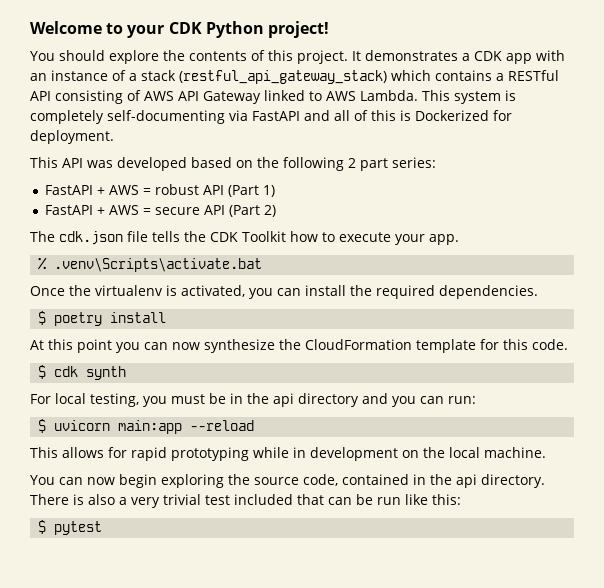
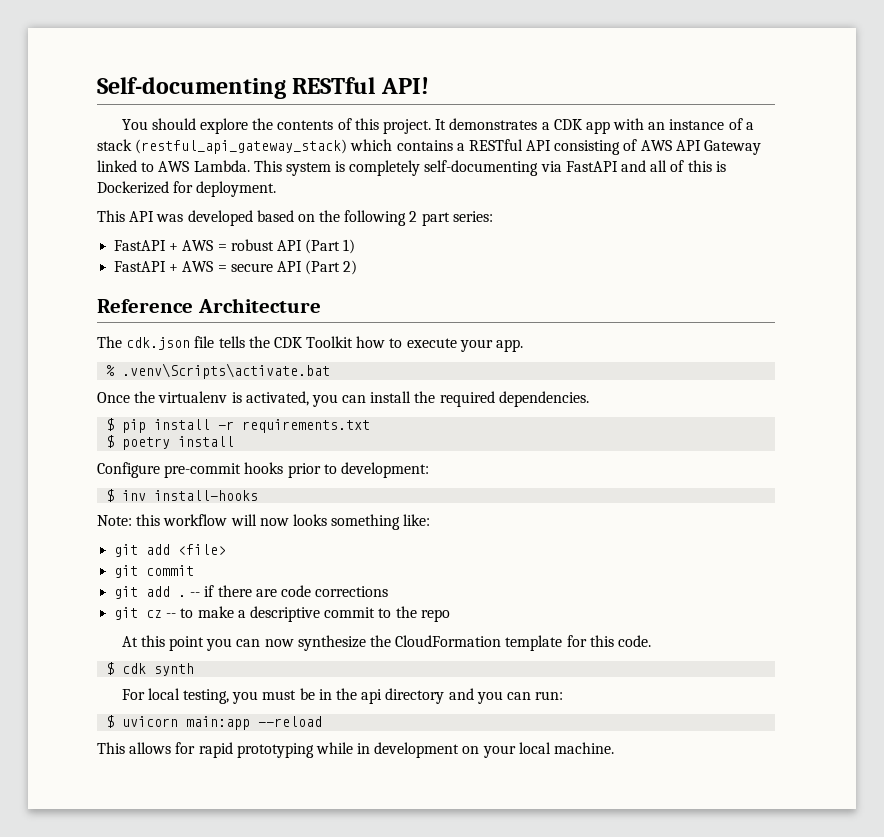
[30,21,329,38] Welcome to your CDK Python project! -> [97,77,429,99] Self-documenting RESTful API!
(276, 211) none -> [97,298,321,313] // Reference Architecture
[54,312,167,326] poetry install -> [122,419,371,433] [106,435,235,450] [97,462,429,478] [106,489,259,502] [97,514,431,530] [114,544,227,557] [114,565,195,578] [114,585,389,599] [114,606,450,622] pip install -r requirements.txt // $ poetry install // Configure pre-commit hooks prior to development: // $ inv install-hooks // Note: this workflow will now looks something like: // git add <file> // git commit // git add . -- if there are code corrections // git cz -- to make a descriptive commit to the repo
[423,447,445,458] the -> [482,745,516,758] your
[30,474,545,488] [30,494,461,508] [38,520,103,535] // You can now begin exploring the source code, contained in the api directory. There is also a very trivial test included that can be run like this: // $ pytest -> (615, 748) none

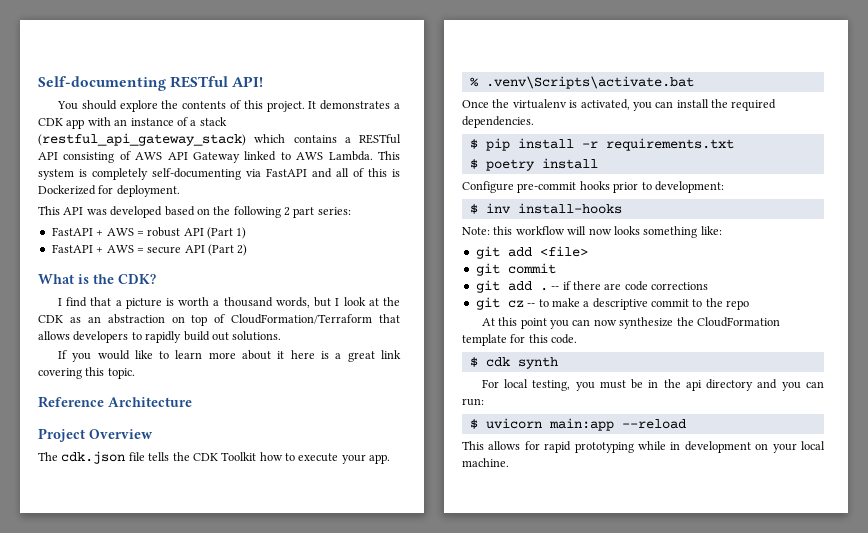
(358, 267) none -> [38,274,156,284] [57,297,400,309] [38,314,400,326] [38,331,282,343] [57,350,401,362] [38,367,135,379] // What is the CDK? // I find that a picture is worth a thousand words, but I look at the CDK as an abstraction on top of CloudFormation/Terraform that allows developers to rapidly build out solutions. // If you would like to learn more about it here is a great link covering this topic.
(321, 305) none -> [38,428,153,442] // Project Overview

